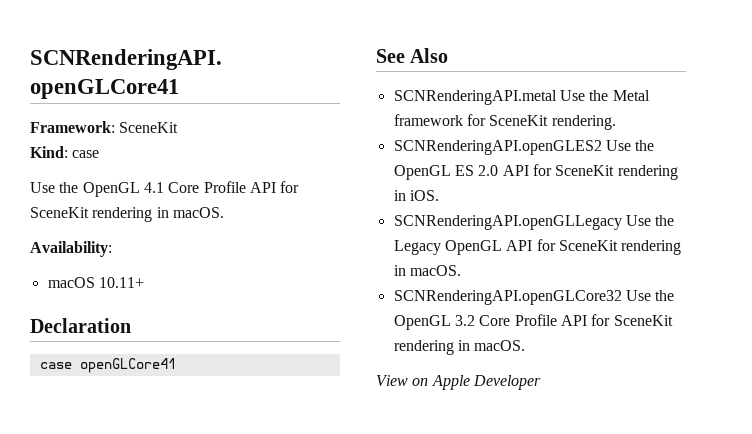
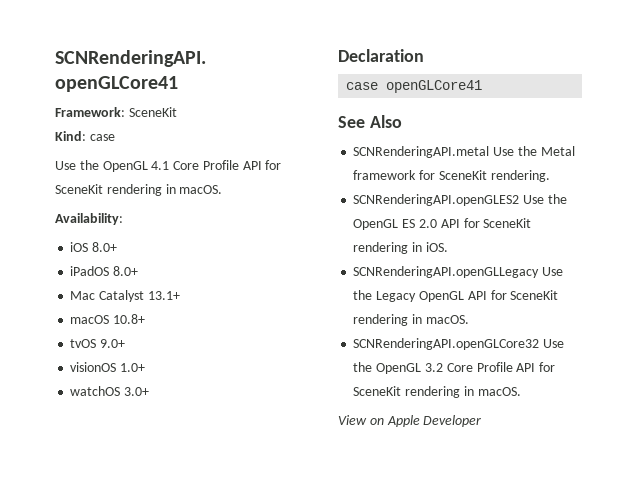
[47,277,144,288] macOS 10.11+ -> [70,242,118,252] [70,266,139,276] [70,290,180,302] [70,314,146,324] [70,339,126,348] [70,362,146,372] [70,386,150,396] iOS 8.0+ // iPadOS 8.0+ // Mac Catalyst 13.1+ // macOS 10.8+ // tvOS 9.0+ // visionOS 1.0+ // watchOS 3.0+

